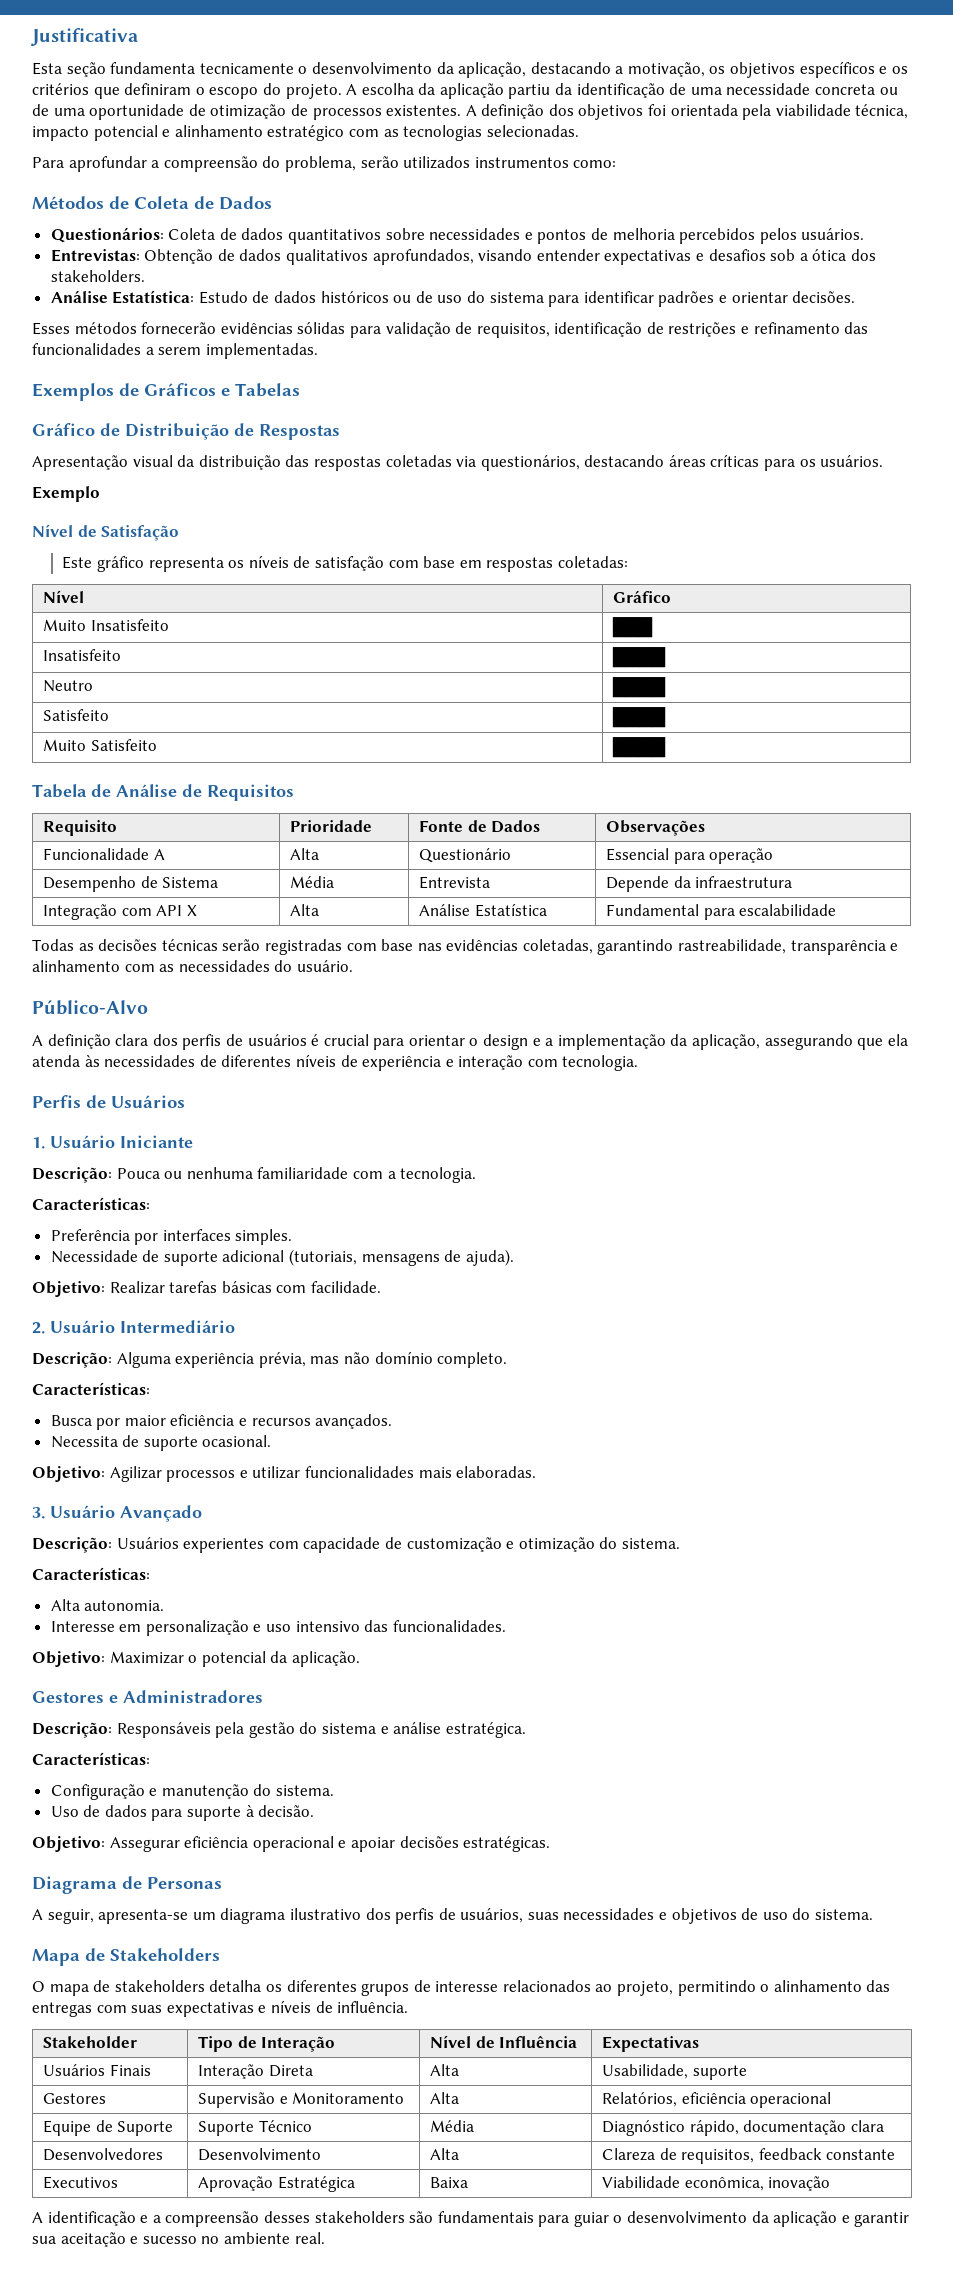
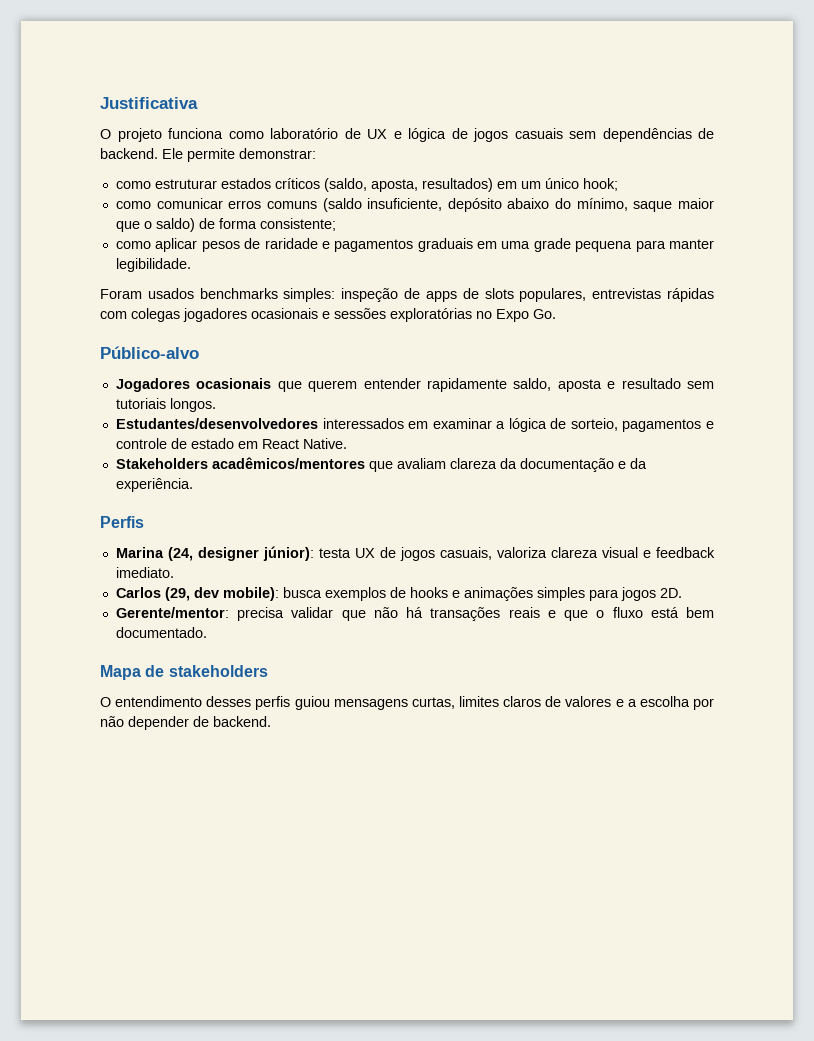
[32,61,908,78] [32,83,898,99] [32,104,909,120] [32,125,579,141] [32,156,617,172] [32,196,272,210] [50,227,865,244] [50,249,876,265] [50,270,145,282] [50,290,856,307] [32,322,869,338] [32,343,318,359] [32,383,300,401] [32,423,340,440] [32,454,884,471] [32,486,100,502] [32,524,180,541] [62,555,628,572] [43,590,85,603] [613,590,672,603] [43,619,169,631] [612,617,654,638] [43,649,122,661] [612,647,667,668] [43,680,94,692] [612,677,667,698] [43,709,110,721] [612,707,667,728] [43,739,157,751] [612,737,667,758] [32,784,294,801] [43,820,118,836] [290,820,373,832] [419,820,541,833] [606,820,706,836] [43,848,165,860] [290,848,320,860] [419,848,512,863] [606,848,774,864] [43,876,219,892] [290,876,335,888] [419,876,491,889] [606,876,793,892] [43,904,197,920] [290,904,320,916] [419,903,547,917] [606,904,837,920] [32,939,899,955] [32,960,353,972] [32,1000,148,1015] [32,1034,908,1050] [32,1054,639,1071] [32,1095,185,1108] [32,1135,193,1149] [32,1167,477,1183] [32,1197,150,1210] [50,1229,293,1245] [50,1249,514,1266] [32,1281,381,1297] [32,1320,235,1334] [32,1351,508,1368] [32,1382,150,1395] [50,1414,393,1430] [50,1435,272,1451] [32,1466,537,1482] [32,1505,202,1522] [32,1537,680,1553] [32,1567,150,1580] [50,1599,165,1611] [50,1620,506,1636] [32,1651,360,1667] [32,1690,263,1703] [32,1722,526,1738] [32,1752,150,1765] [50,1784,335,1800] [50,1805,315,1821] [32,1836,551,1852] [32,1876,222,1894] [32,1908,874,1924] Esta seção fundamenta tecnicamente o desenvolvimento da aplicação, destacando a motivação, os objetivos específicos e os critérios que definiram o escopo do projeto. A escolha da aplicação partiu da identificação de uma necessidade concreta ou de uma oportunidade de otimização de processos existentes. A definição dos objetivos foi orientada pela viabilidade técnica, impacto potencial e alinhamento estratégico com as tecnologias selecionadas. // Para aprofundar a compreensão do problema, serão utilizados instrumentos como: // Métodos de Coleta de Dados // Questionários: Coleta de dados quantitativos sobre necessidades e pontos de melhoria percebidos pelos usuários. // Entrevistas: Obtenção de dados qualitativos aprofundados, visando entender expectativas e desafios sob a ótica dos stakeholders. // Análise Estatística: Estudo de dados históricos ou de uso do sistema para identificar padrões e orientar decisões. // Esses métodos fornecerão evidências sólidas para validação de requisitos, identificação de restrições e refinamento das funcionalidades a serem implementadas. // Exemplos de Gráficos e Tabelas // Gráfico de Distribuição de Respostas // Apresentação visual da distribuição das respostas coletadas via questionários, destacando áreas críticas para os usuários. // Exemplo // Nível de Satisfação // Este gráfico representa os níveis de satisfação com base em respostas coletadas: // Nível | Gráfico // Muito Insatisfeito | ███ // Insatisfeito | ████ // Neutro | ████ // Satisfeito | ████ // Muito Satisfeito | ████ // Tabela de Análise de Requisitos // Requisito | Prioridade | Fonte de Dados | Observações // Funcionalidade A | Alta | Questionário | Essencial para operação // Desempenho de Sistema | Média | Entrevista | Depende da infraestrutura // Integração com API X | Alta | Análise Estatística | Fundamental para escalabilidade // Todas as decisões técnicas serão registradas com base nas evidências coletadas, garantindo rastreabilidade, transparência e alinhamento com as necessidades do usuário. // Público-Alvo // A definição clara dos perfis de usuários é crucial para orientar o design e a implementação da aplicação, assegurando que ela atenda às necessidades de diferentes níveis de experiência e interação com tecnologia. // Perfis de Usuários // 1. Usuário Iniciante // Descrição: Pouca ou nenhuma familiaridade com a tecnologia. // Características: // Preferência por interfaces simples. // Necessidade de suporte adicional (tutoriais, mensagens de ajuda). // Objetivo: Realizar tarefas básicas com facilidade. // 2. Usuário Intermediário // Descrição: Alguma experiência prévia, mas não domínio completo. // Características: // Busca por maior eficiência e recursos avançados. // Necessita de suporte ocasional. // Objetivo: Agilizar processos e utilizar funcionalidades mais elaboradas. // 3. Usuário Avançado // Descrição: Usuários experientes com capacidade de customização e otimização do sistema. // Características: // Alta autonomia. // Interesse em personalização e uso intensivo das funcionalidades. // Objetivo: Maximizar o potencial da aplicação. // Gestores e Administradores // Descrição: Responsáveis pela gestão do sistema e análise estratégica. // Características: // Configuração e manutenção do sistema. // Uso de dados para suporte à decisão. // Objetivo: Assegurar eficiência operacional e apoiar decisões estratégicas. // Diagrama de Personas // A seguir, apresenta-se um diagrama ilustrativo dos perfis de usuários, suas necessidades e objetivos de uso do sistema. -> [100,128,714,142] [100,148,316,162] [115,178,618,192] [115,198,714,212] [115,218,336,232] [115,238,714,252] [115,258,191,272] [100,288,714,302] [100,308,556,322] [100,346,199,359] [115,378,714,392] [115,398,216,412] [115,418,715,432] [115,438,347,449] [115,457,647,472] [115,478,193,492] [100,516,144,528] [115,546,715,561] [115,567,174,578] [115,587,682,601] [115,607,714,621] [115,627,207,638] O projeto funciona como laboratório de UX e lógica de jogos casuais sem dependências de backend. Ele permite demonstrar: // como estruturar estados críticos (saldo, aposta, resultados) em um único hook; // como comunicar erros comuns (saldo insuficiente, depósito abaixo do mínimo, saque maior que o saldo) de forma consistente; // como aplicar pesos de raridade e pagamentos graduais em uma grade pequena para manter legibilidade. // Foram usados benchmarks simples: inspeção de apps de slots populares, entrevistas rápidas com colegas jogadores ocasionais e sessões exploratórias no Expo Go. // Público-alvo // Jogadores ocasionais que querem entender rapidamente saldo, aposta e resultado sem tutoriais longos. // Estudantes/desenvolvedores interessados em examinar a lógica de sorteio, pagamentos e controle de estado em React Native. // Stakeholders acadêmicos/mentores que avaliam clareza da documentação e da experiência. // Perfis // Marina (24, designer júnior): testa UX de jogos casuais, valoriza clareza visual e feedback imediato. // Carlos (29, dev mobile): busca exemplos de hooks e animações simples para jogos 2D. // Gerente/mentor: precisa validar que não há transações reais e que o fluxo está bem documentado.
[110,1948,220,1961] [32,1980,891,1996] [32,2000,409,2017] [43,2036,138,2048] [198,2036,336,2052] [430,2035,578,2048] [602,2036,700,2052] [43,2064,151,2076] [198,2064,313,2079] [430,2064,460,2076] [602,2064,747,2080] [43,2093,107,2104] [198,2092,405,2108] [430,2092,460,2104] [602,2092,832,2108] [43,2120,174,2136] [198,2120,312,2136] [430,2120,475,2132] [602,2120,884,2136] [43,2148,164,2161] [198,2148,322,2161] [430,2148,460,2160] [602,2148,896,2164] [43,2176,119,2189] [198,2176,355,2192] [430,2177,469,2188] [602,2176,831,2191] [32,2211,910,2227] [32,2232,325,2247] Stakeholders // O mapa de stakeholders detalha os diferentes grupos de interesse relacionados ao projeto, permitindo o alinhamento das entregas com suas expectativas e níveis de influência. // Stakeholder | Tipo de Interação | Nível de Influência | Expectativas // Usuários Finais | Interação Direta | Alta | Usabilidade, suporte // Gestores | Supervisão e Monitoramento | Alta | Relatórios, eficiência operacional // Equipe de Suporte | Suporte Técnico | Média | Diagnóstico rápido, documentação clara // Desenvolvedores | Desenvolvimento | Alta | Clareza de requisitos, feedback constante // Executivos | Aprovação Estratégica | Baixa | Viabilidade econômica, inovação // A identificação e a compreensão desses stakeholders são fundamentais para guiar o desenvolvimento da aplicação e garantir sua aceitação e sucesso no ambiente real. -> [168,665,268,677] [100,696,714,710] [100,716,271,730] stakeholders // O entendimento desses perfis guiou mensagens curtas, limites claros de valores e a escolha por não depender de backend.

